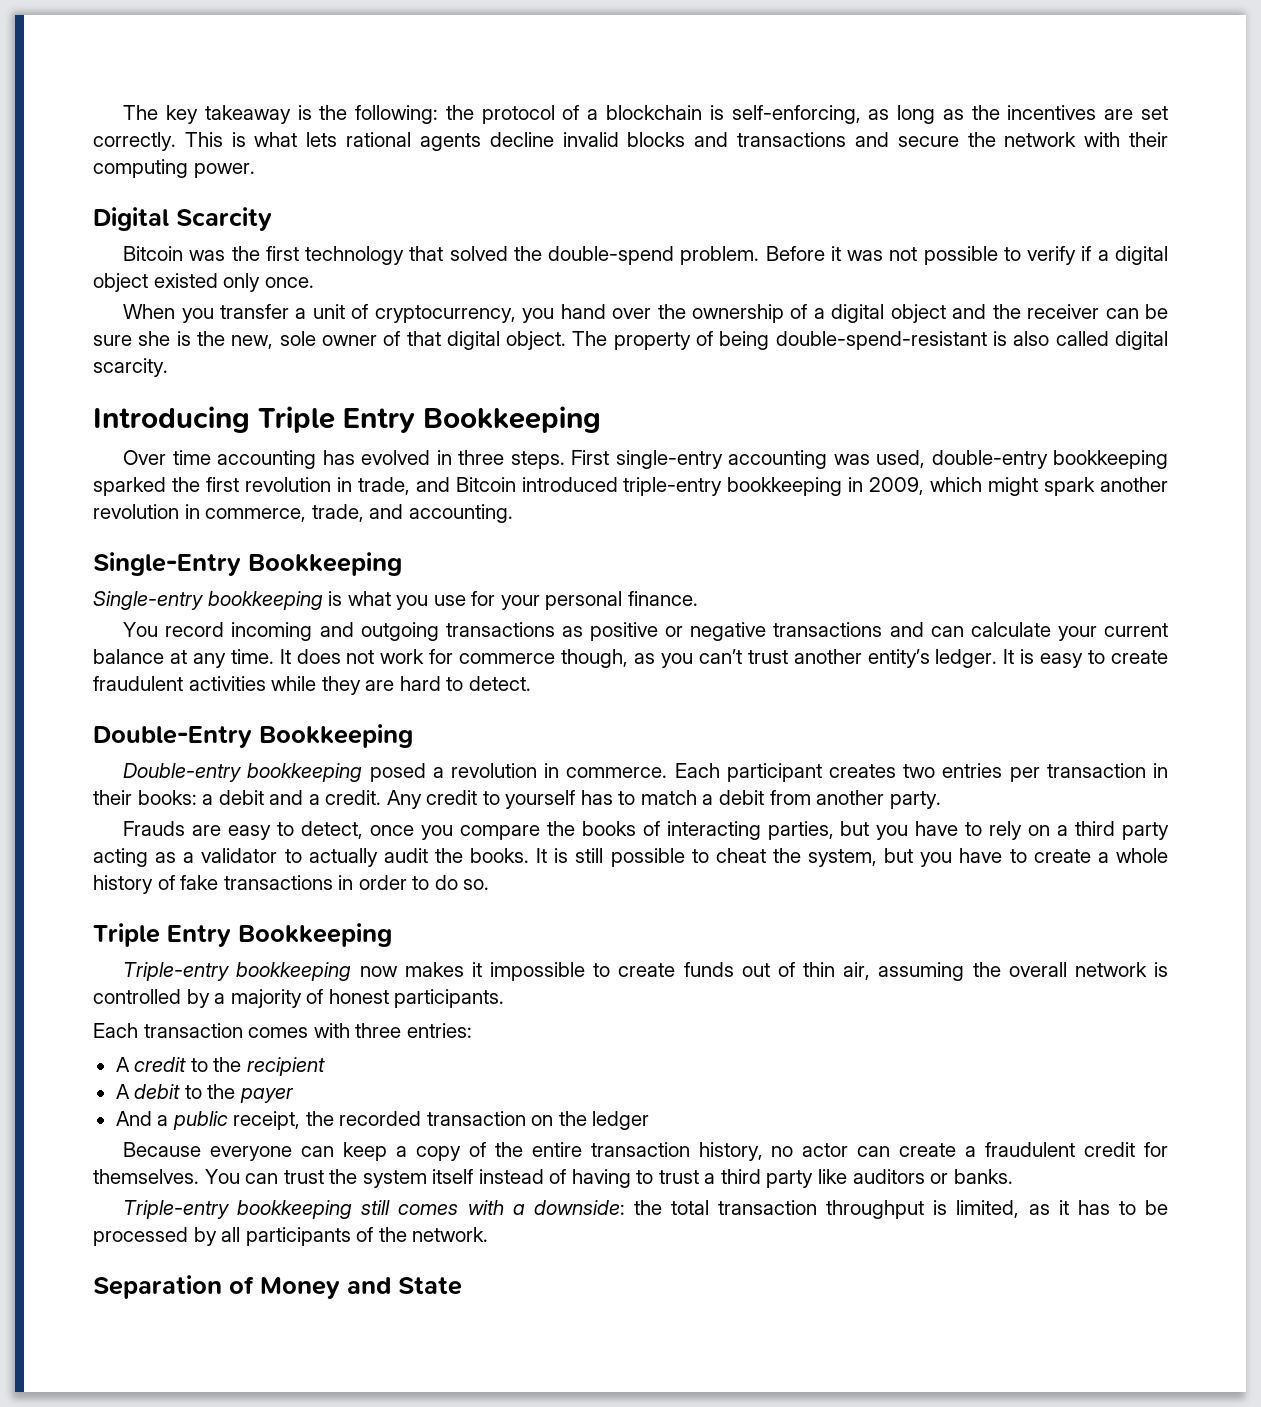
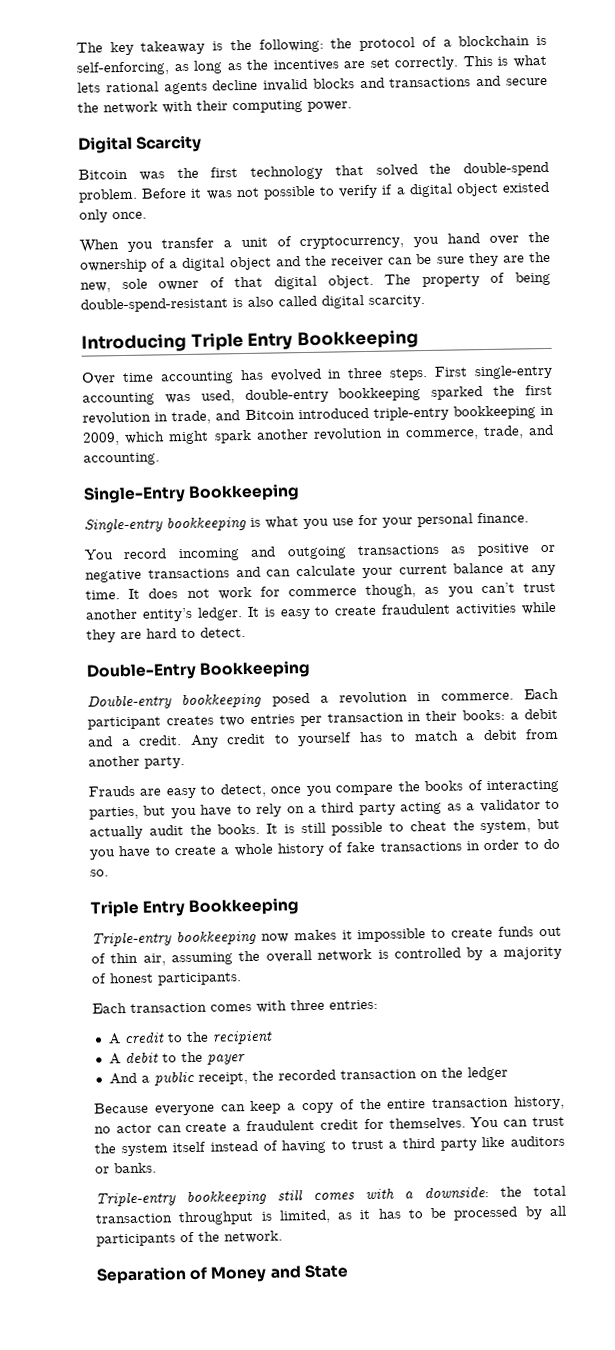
[138,331,191,346] she is -> [468,252,525,267] they are

